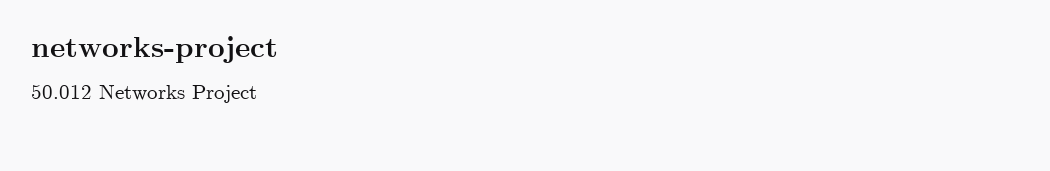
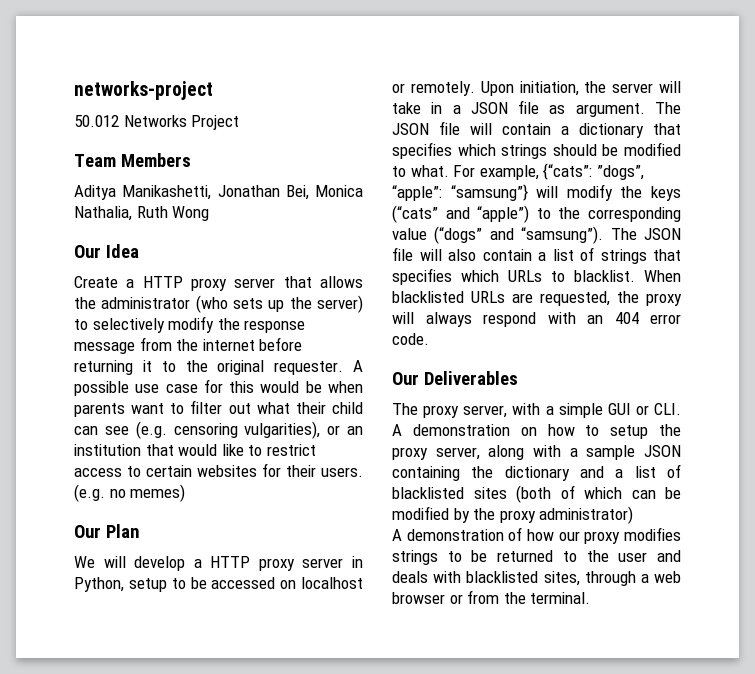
(257, 94) none -> [74,153,191,167] [74,185,363,200] [74,206,210,221] [74,244,139,258] [74,276,363,291] [74,295,363,313] [74,316,306,333] [74,337,303,354] [74,360,363,375] [74,379,363,396] [74,400,363,417] [74,421,363,439] [74,444,316,456] [74,463,363,477] [74,484,186,502] [74,524,139,538] [74,556,363,571] [74,577,363,592] [392,81,681,96] [392,100,681,117] [392,121,681,138] [392,142,681,159] [392,163,644,180] [392,184,681,201] [392,205,681,223] [392,226,681,244] [392,247,681,264] [392,268,681,285] [392,291,682,306] [392,312,681,327] [392,333,429,345] [392,371,518,385] [392,403,681,418] [392,424,681,439] [392,445,681,460] [392,464,681,481] [392,485,681,503] [392,506,634,524] [392,527,681,544] [392,550,681,565] [392,571,681,586] [392,590,591,604] // Team Members // Aditya Manikashetti, Jonathan Bei, Monica Nathalia, Ruth Wong // Our Idea // Create a HTTP proxy server that allows the administrator (who sets up the server) to selectively modify the response message from the internet before returning it to the original requester. A possible use case for this would be when parents want to filter out what their child can see (e.g. censoring vulgarities), or an institution that would like to restrict access to certain websites for their users. (e.g. no memes) // Our Plan // We will develop a HTTP proxy server in Python, setup to be accessed on localhost or remotely. Upon initiation, the server will take in a JSON file as argument. The JSON file will contain a dictionary that specifies which strings should be modified to what. For example, {“cats”: ”dogs”, “apple”: “samsung”} will modify the keys (“cats” and “apple”) to the corresponding value (“dogs” and “samsung”). The JSON file will also contain a list of strings that specifies which URLs to blacklist. When blacklisted URLs are requested, the proxy will always respond with an 404 error code. // Our Deliverables // The proxy server, with a simple GUI or CLI. A demonstration on how to setup the proxy server, along with a sample JSON containing the dictionary and a list of blacklisted sites (both of which can be modified by the proxy administrator) // A demonstration of how our proxy modifies strings to be returned to the user and deals with blacklisted sites, through a web browser or from the terminal.

